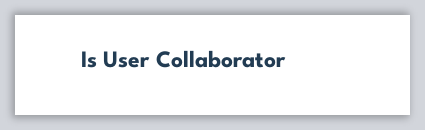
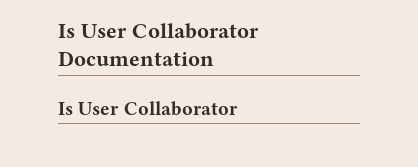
[81,50,286,68] Is User Collaborator -> [58,23,259,39] [58,51,214,66] [58,101,238,116] Is User Collaborator Documentation // Is User Collaborator

